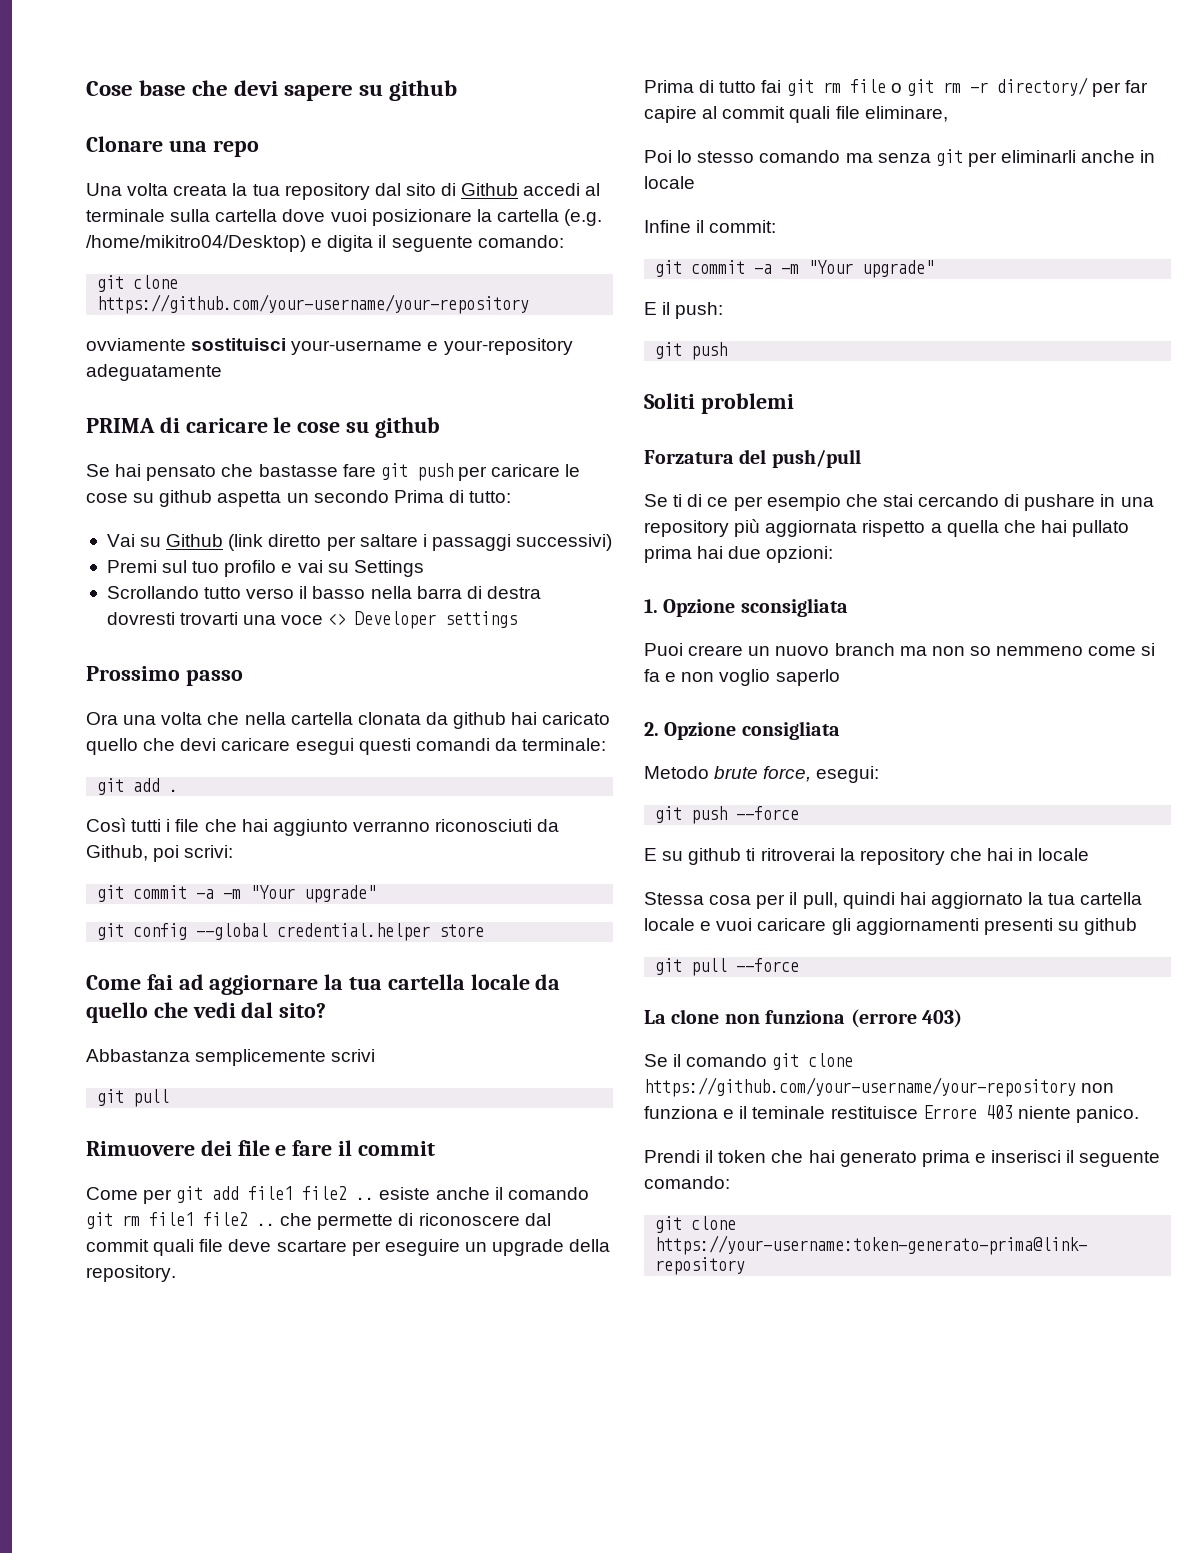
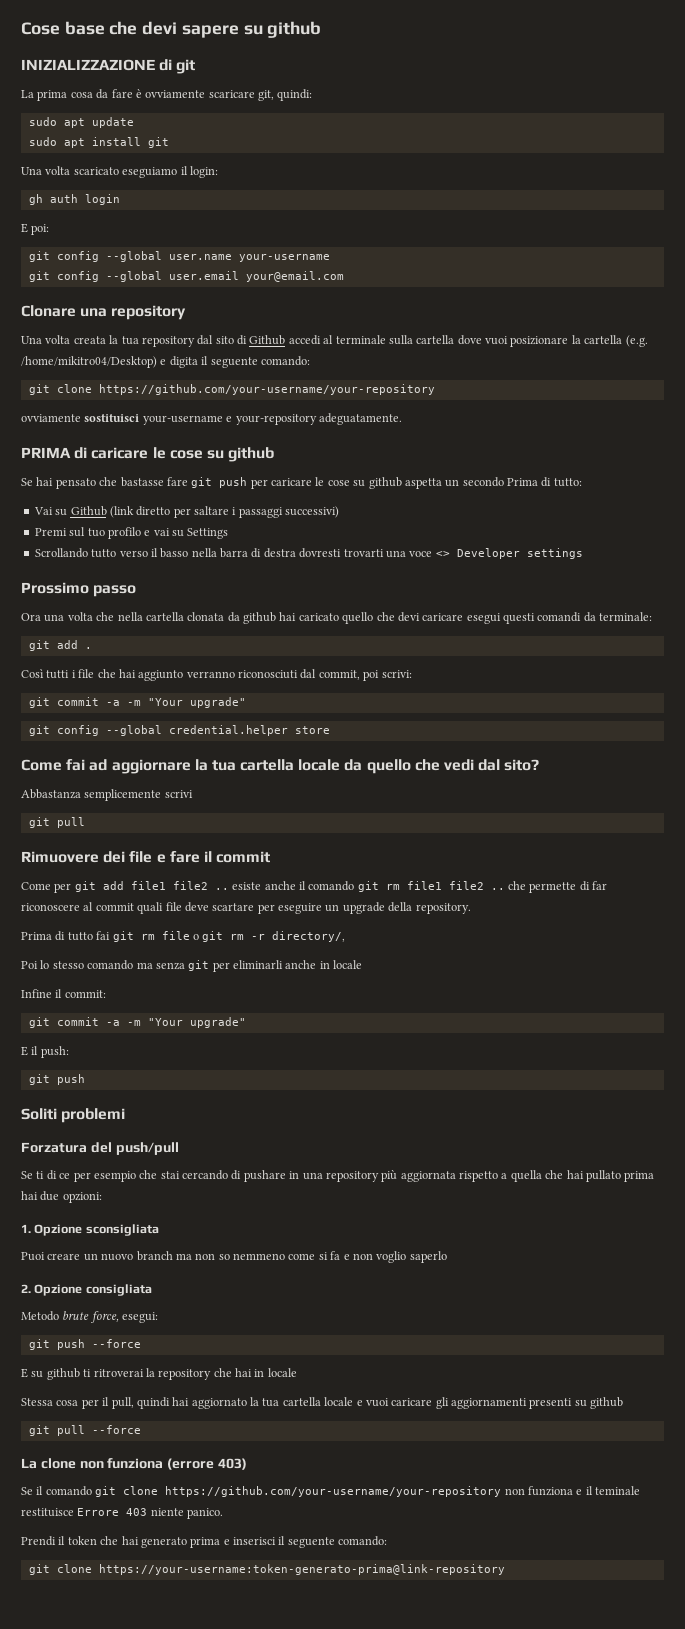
(458, 90) none -> [21,59,196,74] [21,89,313,101] [28,117,134,128] [28,137,169,148] [21,166,218,178] [28,194,120,205] [21,223,50,235] [28,251,330,262] [28,271,344,282] // INIZIALIZZAZIONE di git // La prima cosa da fare è ovviamente scaricare git, quindi: // sudo apt update // sudo apt install git // Una volta scaricato eseguiamo il login: // gh auth login // E poi: // git config --global user.name your-username // git config --global user.email your@email.com
[212,140,259,157] repo -> [111,305,187,320] repository
[86,364,222,381] adeguatamente -> [318,413,402,425] adeguatamente.
[537,819,560,832] [86,845,148,861] da Github, -> [300,669,360,680] dal commit,
[418,1213,551,1226] riconoscere dal -> [592,881,608,890] [21,902,94,911] far riconoscere al
[996,77,1149,97] [644,106,948,123] directory/ per far capire al commit quali file eliminare, -> [272,931,346,942] directory/,

